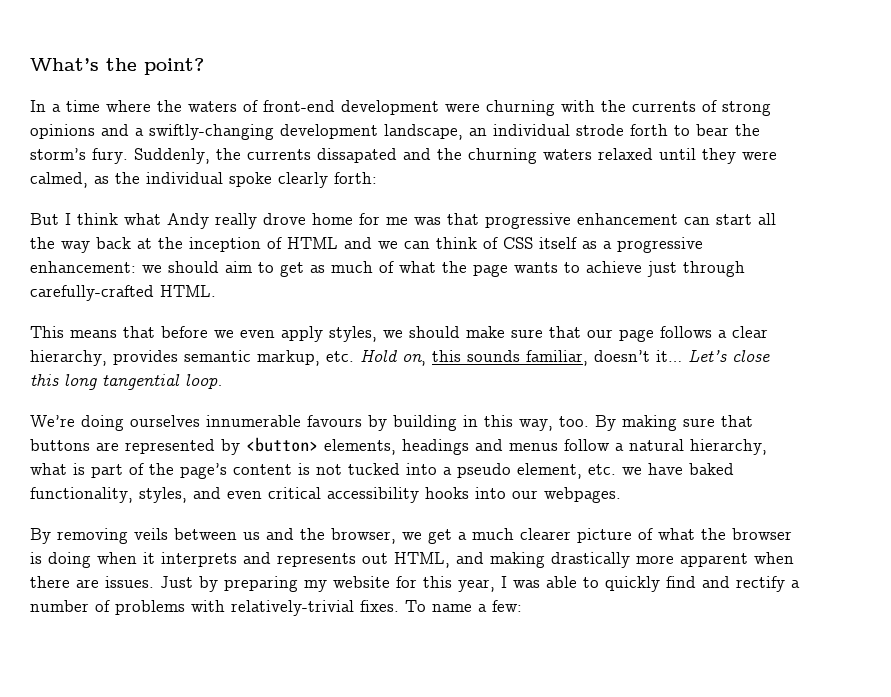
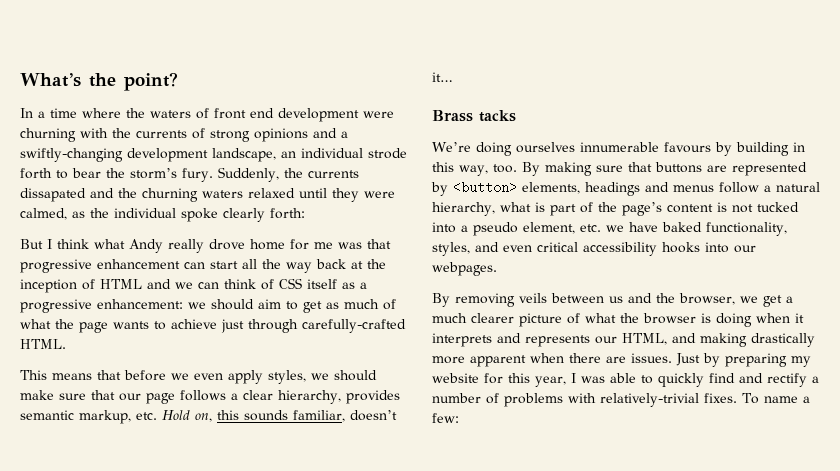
[263,100,335,112] front-end -> [214,108,274,119] front end
[688,349,770,362] [30,374,223,390] Let’s close this long tangential loop. -> [432,110,516,122] // Brass tacks
[362,553,388,564] out -> [595,336,617,344] our

